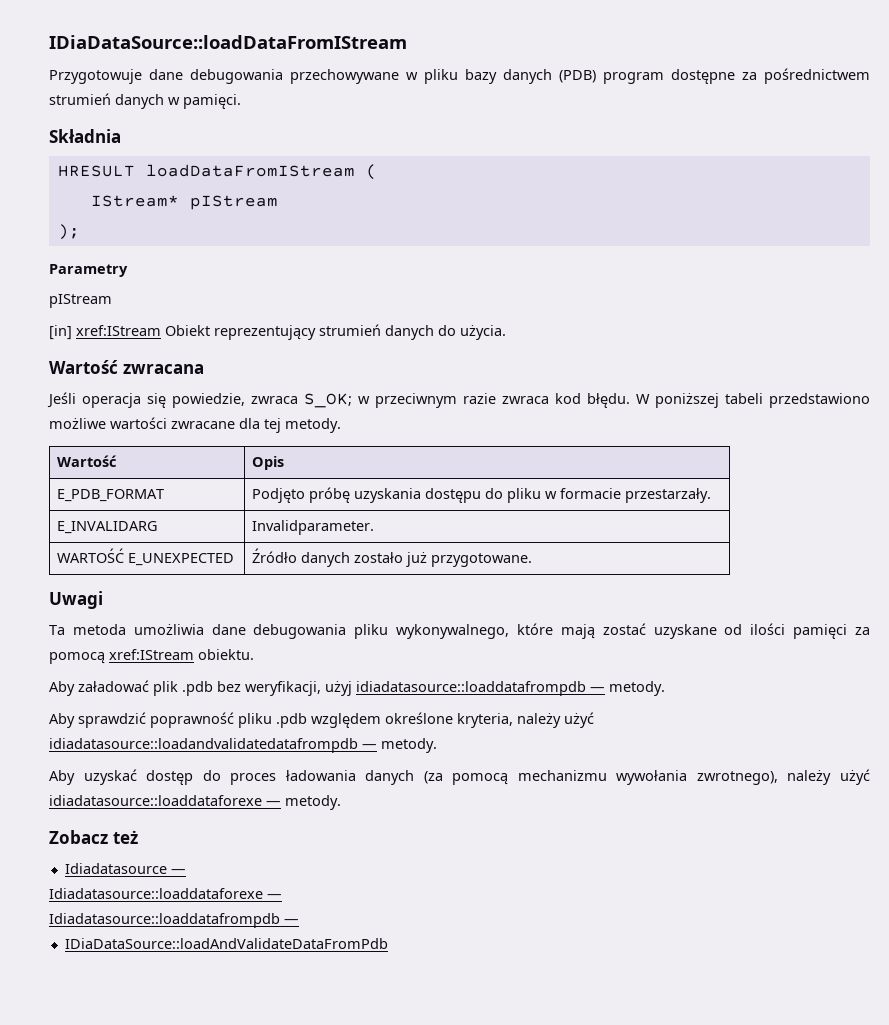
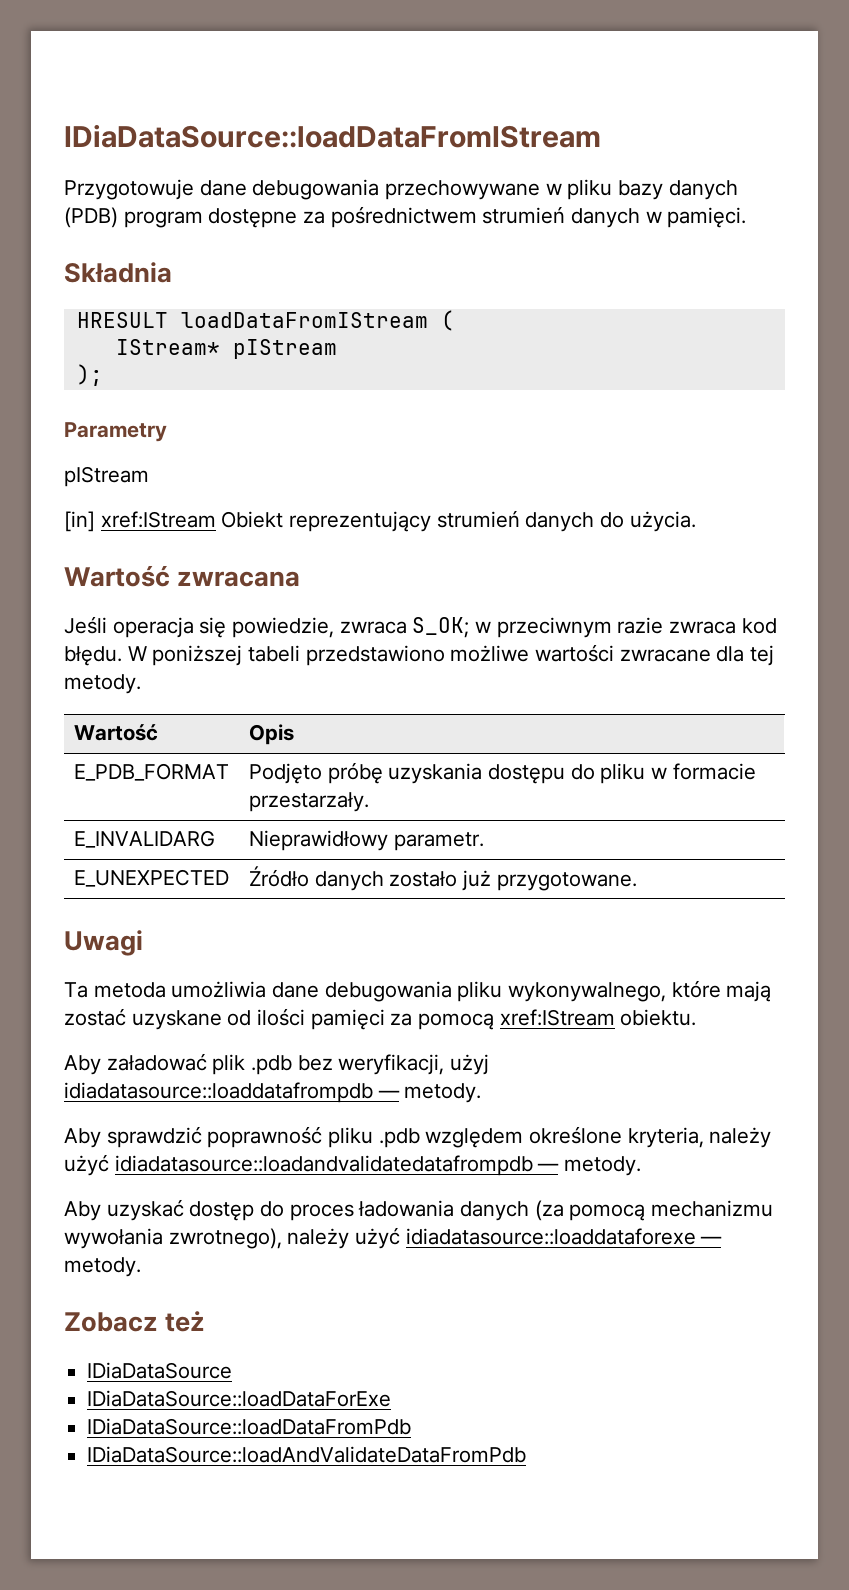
[252,520,375,535] [57,548,125,563] Invalidparameter. // WARTOŚĆ -> [248,830,484,851] Nieprawidłowy parametr. //
[64,863,186,874] [49,888,282,899] [49,913,299,928] Idiadatasource — // Idiadatasource::loaddataforexe — // Idiadatasource::loaddatafrompdb — -> [87,1362,233,1379] [87,1390,392,1407] [87,1418,412,1435] IDiaDataSource // IDiaDataSource::loadDataForExe // IDiaDataSource::loadDataFromPdb

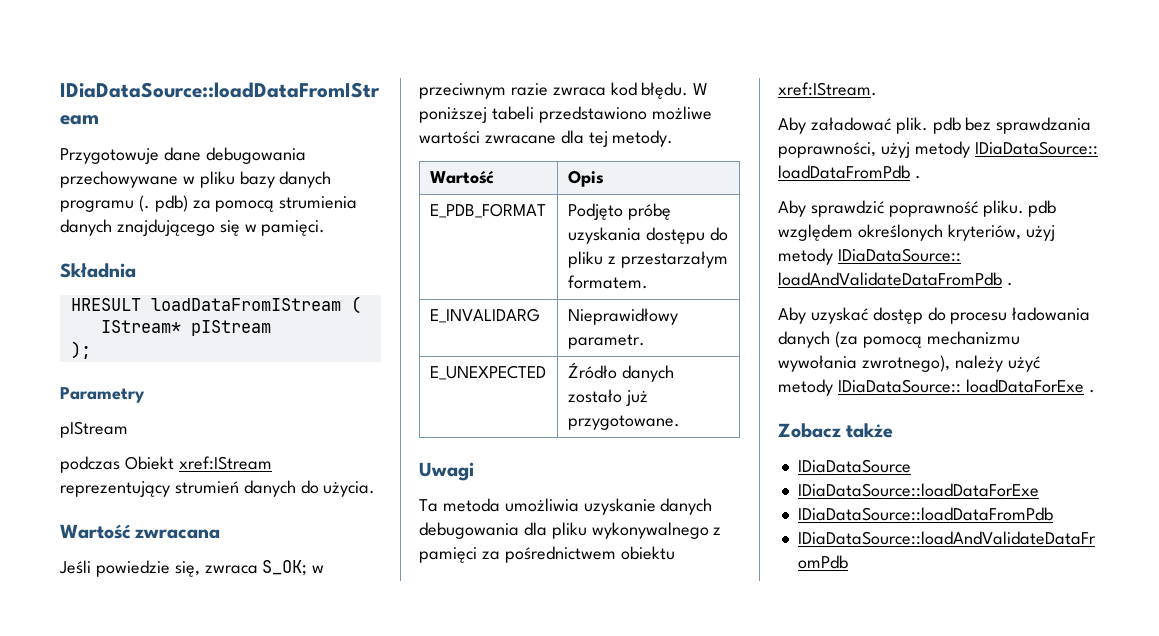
[64,206,641,228] (PDB) program dostępne za pośrednictwem strumień danych -> [60,195,358,212] [60,219,240,236] programu (. pdb) za pomocą strumienia danych znajdującego się
[64,511,284,532] [in] xref:IStream Obiekt -> [60,456,272,473] podczas Obiekt xref:IStream
[112,617,335,638] operacja się powiedzie, -> [95,560,200,577] powiedzie się,
[650,763,756,780] [248,792,369,812] w formacie przestarzały. -> [607,251,728,268] [567,275,648,289] z przestarzałym formatem.
[272,980,772,1002] [64,1008,697,1030] [64,1053,490,1075] [64,1082,482,1103] [64,1126,772,1148] [64,1154,642,1176] dane debugowania pliku wykonywalnego, które mają zostać uzyskane od ilości pamięci za pomocą xref:IStream obiektu. // Aby załadować plik .pdb bez weryfikacji, użyj idiadatasource::loaddatafrompdb — metody. // Aby sprawdzić poprawność pliku .pdb względem określone kryteria, należy użyć idiadatasource::loadandvalidatedatafrompdb — metody. -> [583,498,713,515] [419,522,722,539] [419,546,675,563] [778,82,877,96] [778,117,1092,134] [778,141,1098,158] [778,165,921,179] [778,200,1057,217] [778,224,1055,241] [778,248,961,265] [778,272,1013,286] uzyskanie danych debugowania dla pliku wykonywalnego z pamięci za pośrednictwem obiektu xref:IStream. // Aby załadować plik. pdb bez sprawdzania poprawności, użyj metody IDiaDataSource:: loadDataFromPdb . // Aby sprawdzić poprawność pliku. pdb względem określonych kryteriów, użyj metody IDiaDataSource:: loadAndValidateDataFromPdb .
[289,1204,354,1221] proces -> [950,312,1008,324] procesu
[405,1228,723,1245] [64,1257,141,1277] idiadatasource::loaddataforexe — metody. -> [778,379,1095,396] metody IDiaDataSource:: loadDataForExe .
[165,1311,206,1332] też -> [846,423,894,438] także

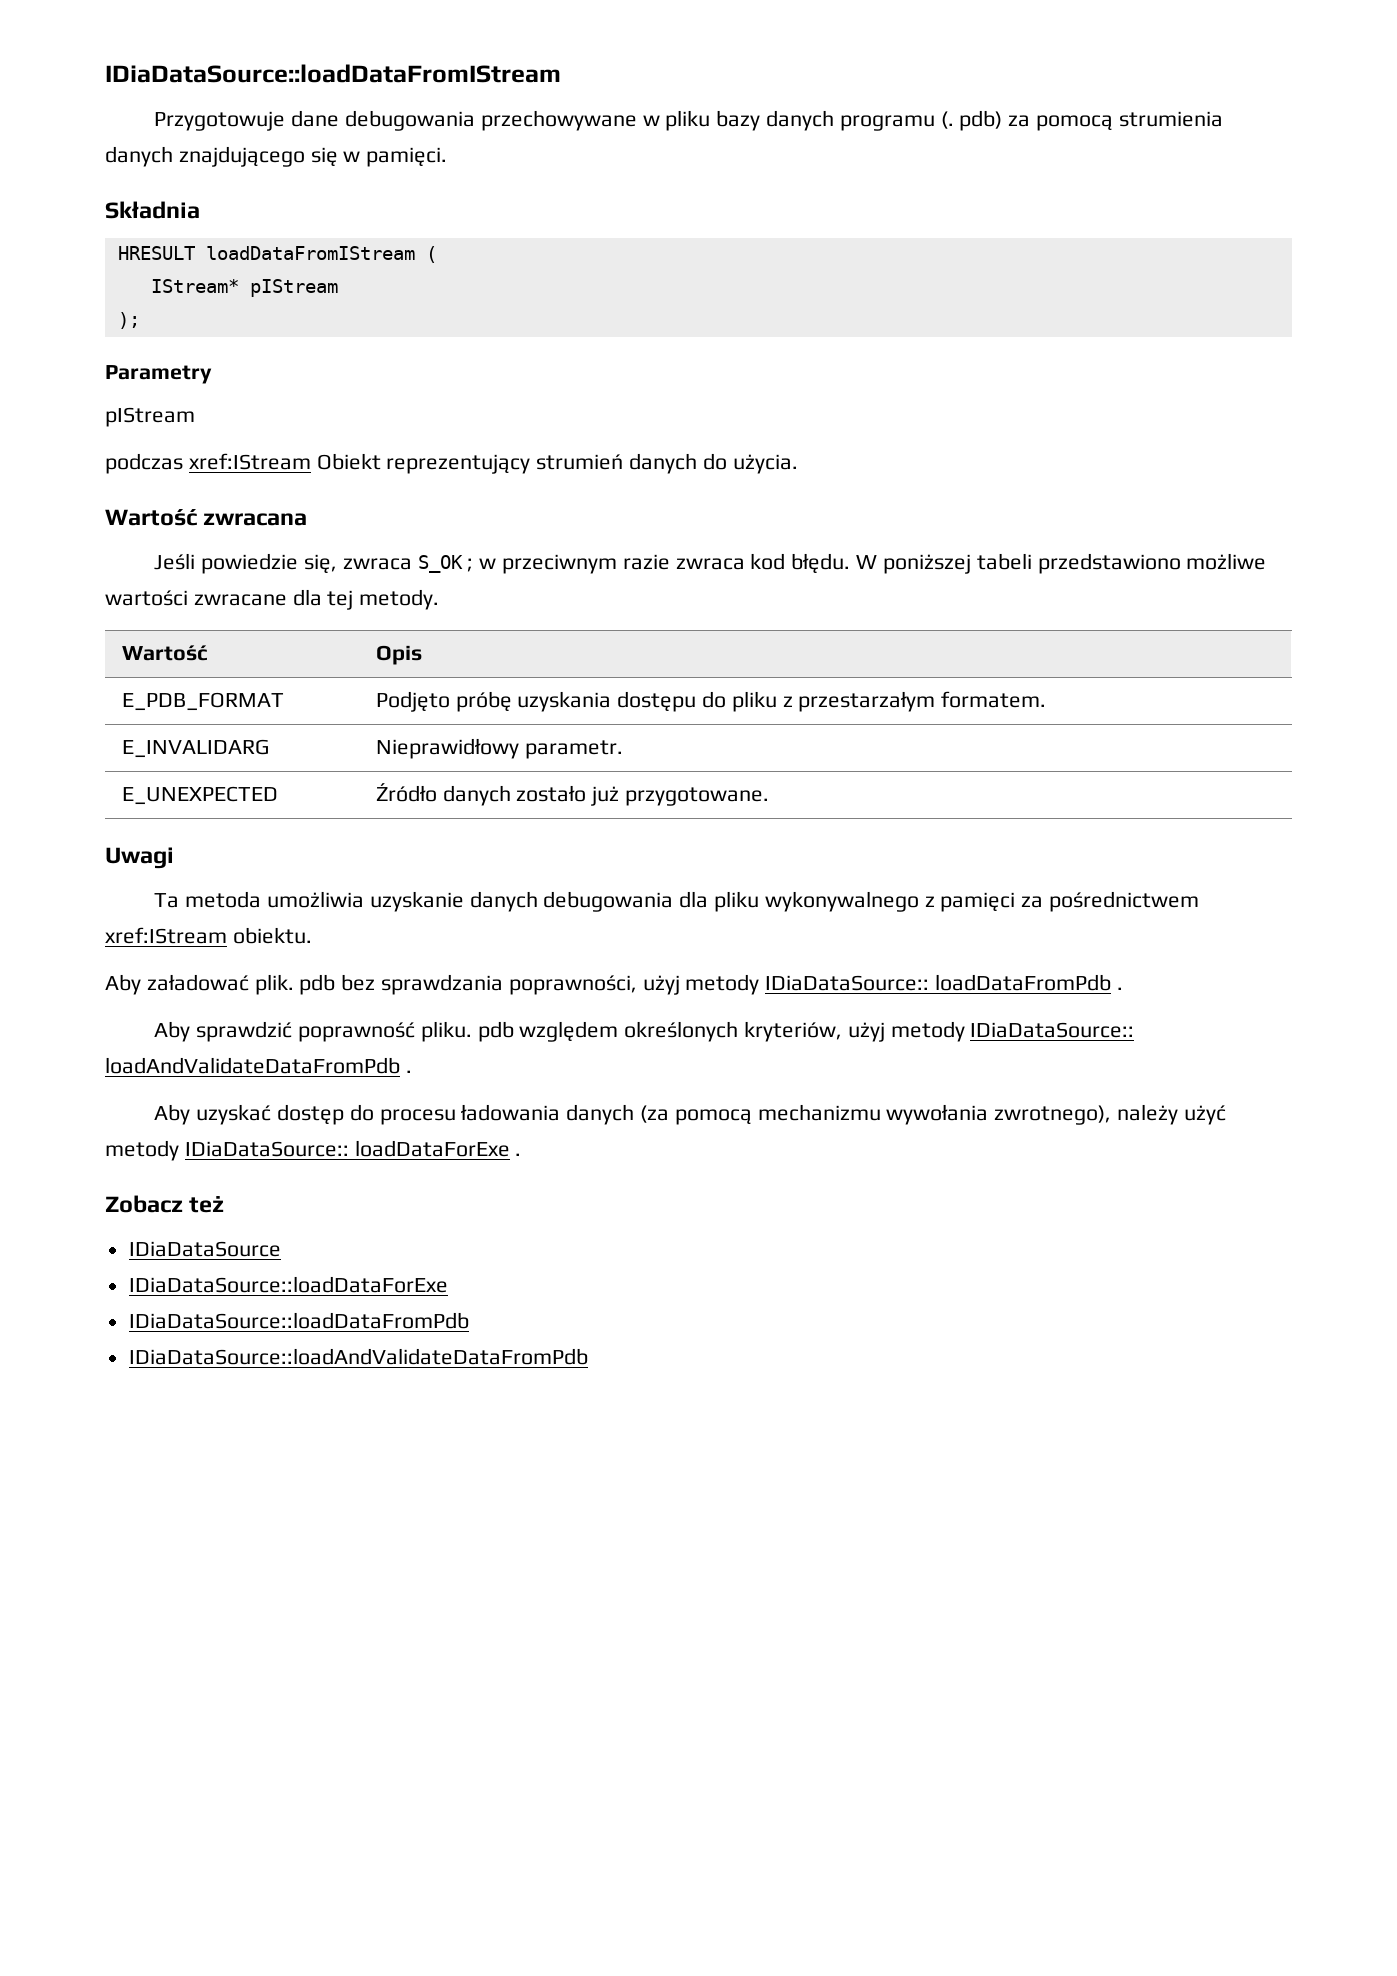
[124,456,272,470] Obiekt xref:IStream -> [188,453,381,470] xref:IStream Obiekt
[262,560,308,576] S_OK; -> [417,555,474,573] S_OK ;
[620,546,675,560] [778,82,877,96] obiektu xref:IStream. -> [105,927,312,944] xref:IStream obiektu.
[846,423,894,438] także -> [189,1196,225,1213] też

